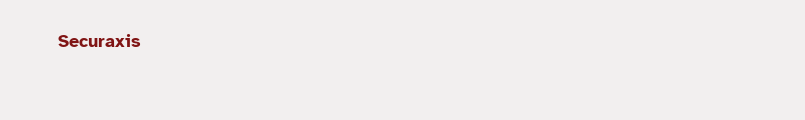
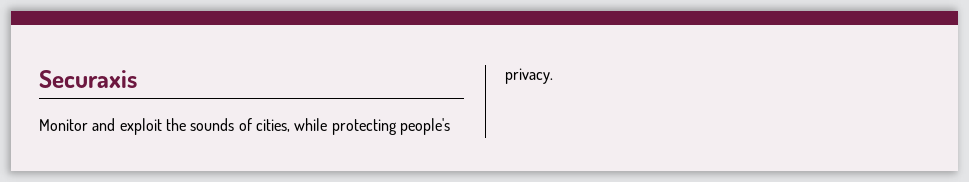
(141, 40) none -> [39,118,450,135] [505,68,553,84] // Monitor and exploit the sounds of cities, while protecting people's privacy.

